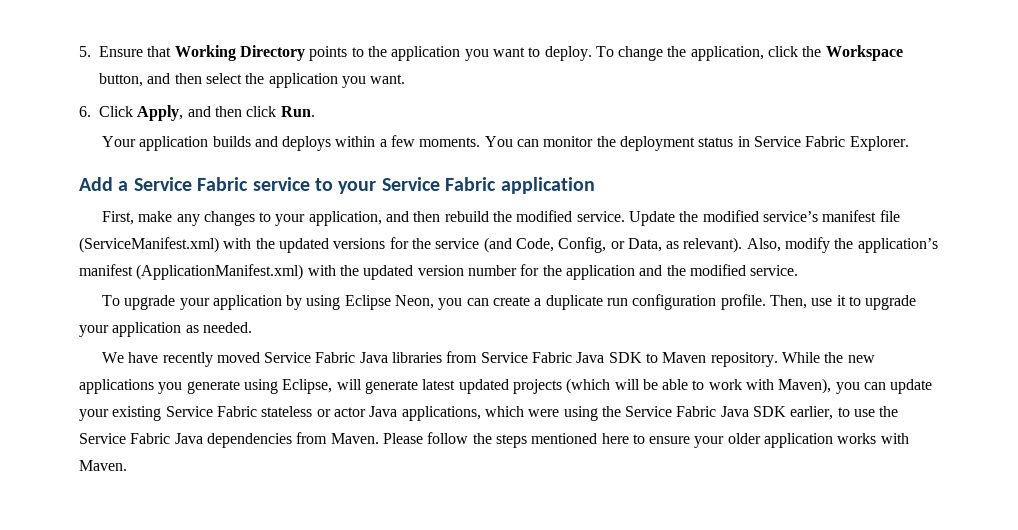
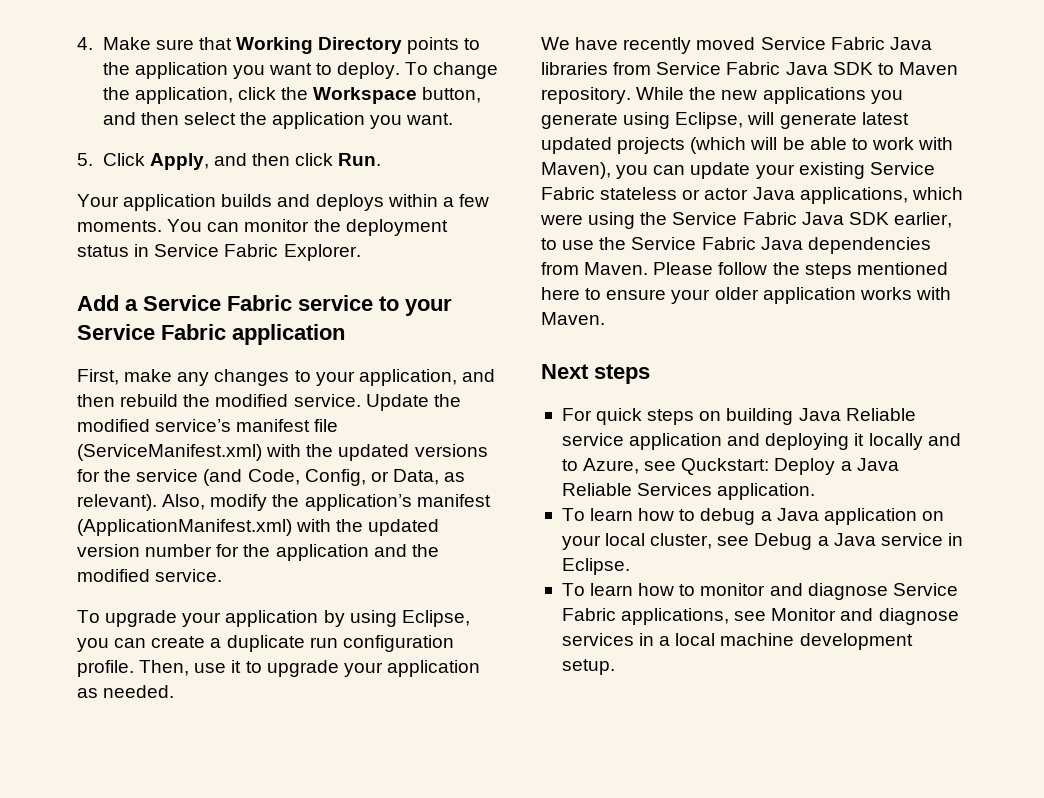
[79,46,143,57] 5. Ensure -> [77,37,194,50] 4. Make sure
[79,106,91,117] 6. -> [77,153,93,166] 5.
[344,295,435,310] Eclipse Neon, -> [401,610,470,627] Eclipse,
(127, 465) none -> [541,364,650,384] [561,408,916,425] [561,433,961,450] [561,458,899,475] [561,483,816,500] [561,508,944,525] [561,533,963,550] [561,558,630,575] [561,583,958,600] [561,608,959,625] [561,633,913,650] [561,659,615,675] // Next steps // For quick steps on building Java Reliable service application and deploying it locally and to Azure, see Quckstart: Deploy a Java Reliable Services application. // To learn how to debug a Java application on your local cluster, see Debug a Java service in Eclipse. // To learn how to monitor and diagnose Service Fabric applications, see Monitor and diagnose services in a local machine development setup.

